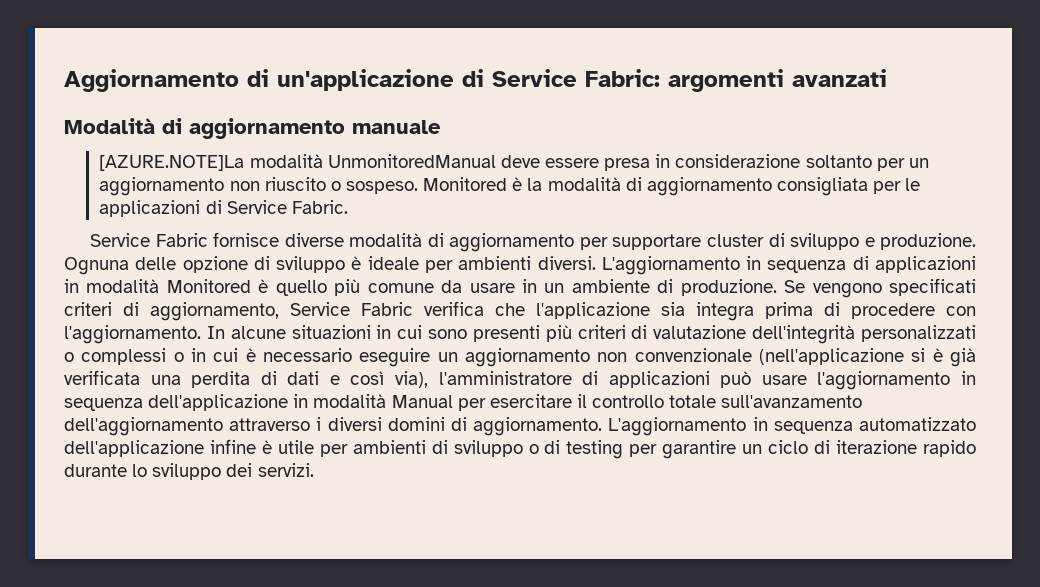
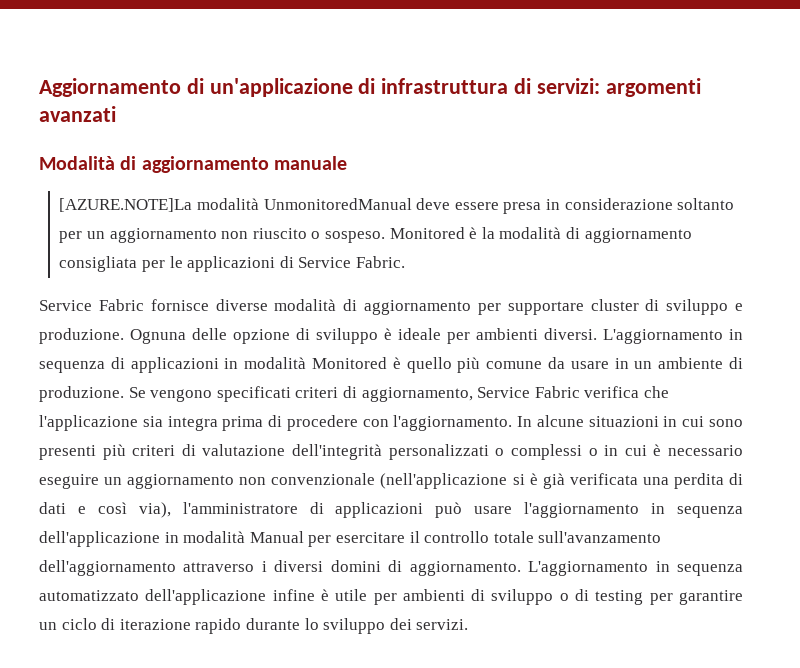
[492,69,660,87] Service Fabric: -> [381,78,600,94] infrastruttura di servizi:

